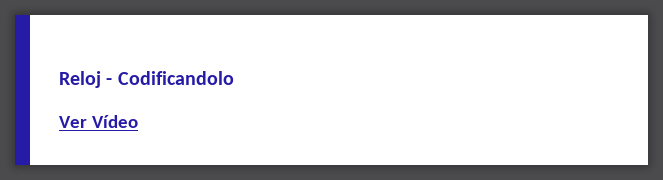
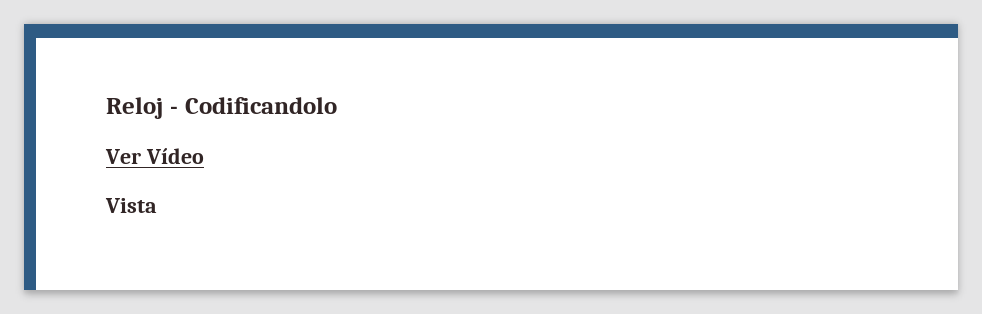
(138, 121) none -> [105,198,157,213] // Vista

